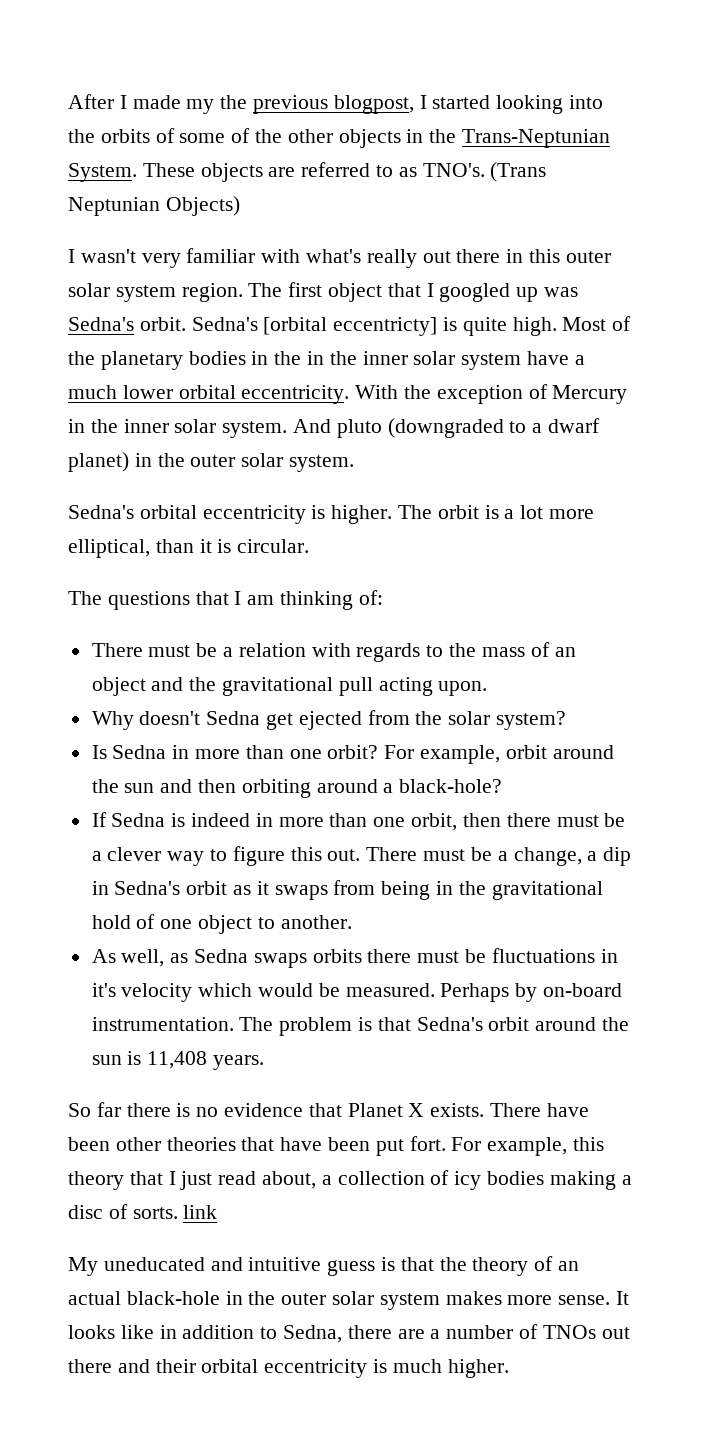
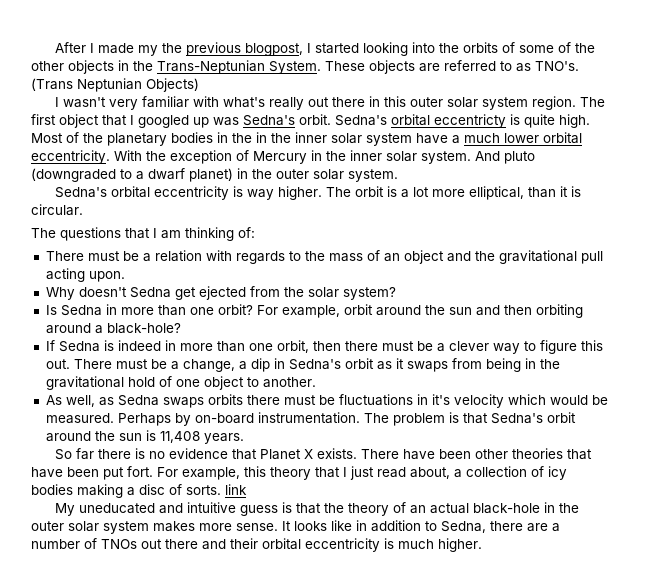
[263,317,438,336] [orbital eccentricty] -> [391,114,506,128] orbital eccentricty
(326, 512) none -> [246,189,274,200] way

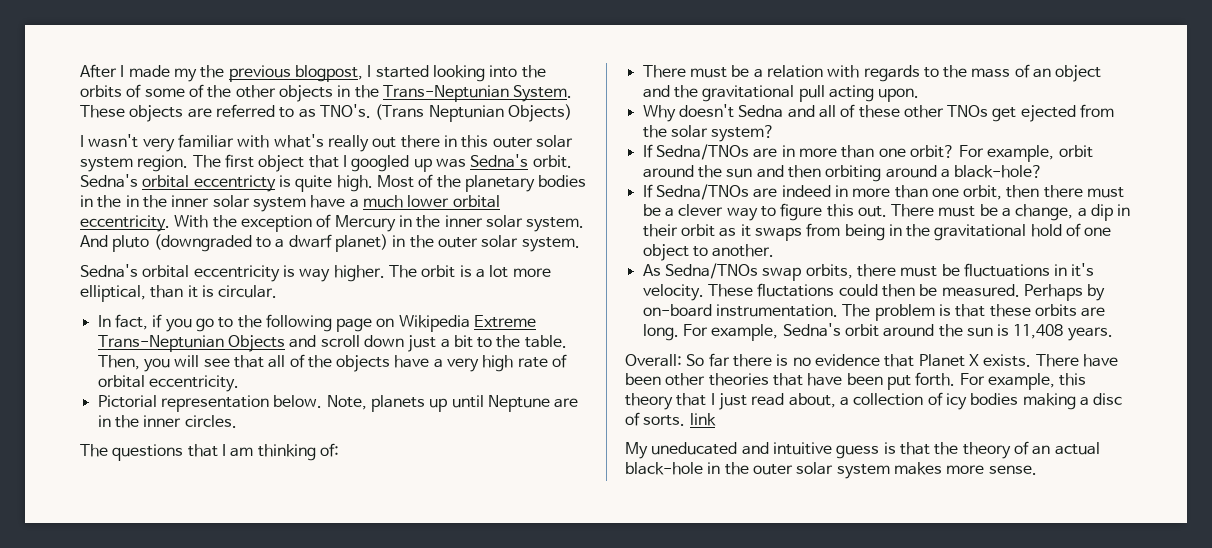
(83, 210) none -> [97,314,537,332] [97,335,567,352] [97,354,568,372] [97,375,239,392] [97,395,579,412] [97,415,237,428] // In fact, if you go to the following page on Wikipedia Extreme Trans-Neptunian Objects and scroll down just a bit to the table. Then, you will see that all of the objects have a very high rate of orbital eccentricity. // Pictorial representation below. Note, planets up until Neptune are in the inner circles.
(171, 292) none -> [787,104,989,118] and all of these other TNOs
[45,305,102,316] Is Sedna -> [642,144,778,160] If Sedna/TNOs are
[58,340,114,352] Sedna is -> [655,184,778,200] Sedna/TNOs are
[288,359,341,370] Sedna's -> [642,224,678,237] their
[65,394,243,408] well, as Sedna swaps orbits -> [664,263,853,281] Sedna/TNOs swap orbits,
[453,394,588,408] velocity which would -> [642,283,915,301] velocity. These fluctations could then
(488, 418) none -> [989,304,1106,317] [642,324,779,341] these orbits are long. For example,
(244, 438) none -> [625,354,682,367] Overall:
[127,466,153,477] fort. -> [915,372,956,386] forth.
[282,520,560,533] [31,538,482,552] It looks like in addition to Sedna, there are a number of TNOs out there and their orbital eccentricity is much higher. -> (1037, 470) none

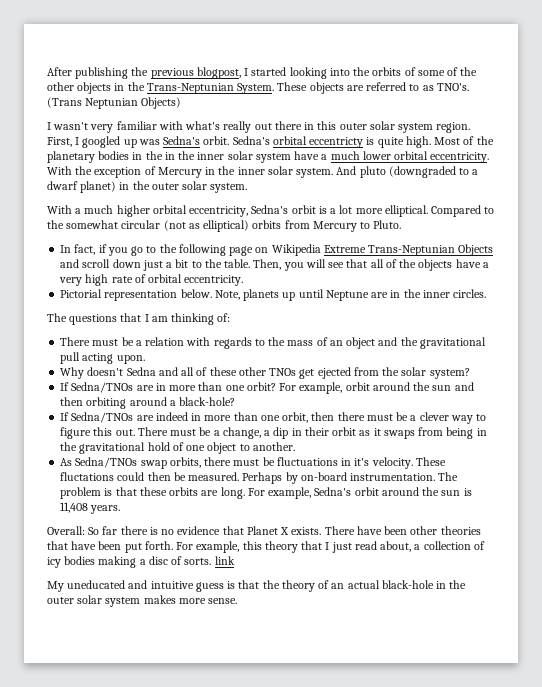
[120,65,197,82] I made my -> [75,67,129,79] publishing
[192,154,339,172] The first object that -> [47,137,72,147] First,
[80,264,417,282] Sedna's orbital eccentricity is way higher. The -> [47,205,289,217] With a much higher orbital eccentricity, Sedna's
[80,285,278,302] elliptical, than it is circular. -> [384,205,495,217] [47,220,402,232] elliptical. Compared to the somewhat circular (not as elliptical) orbits from Mercury to Pluto.

